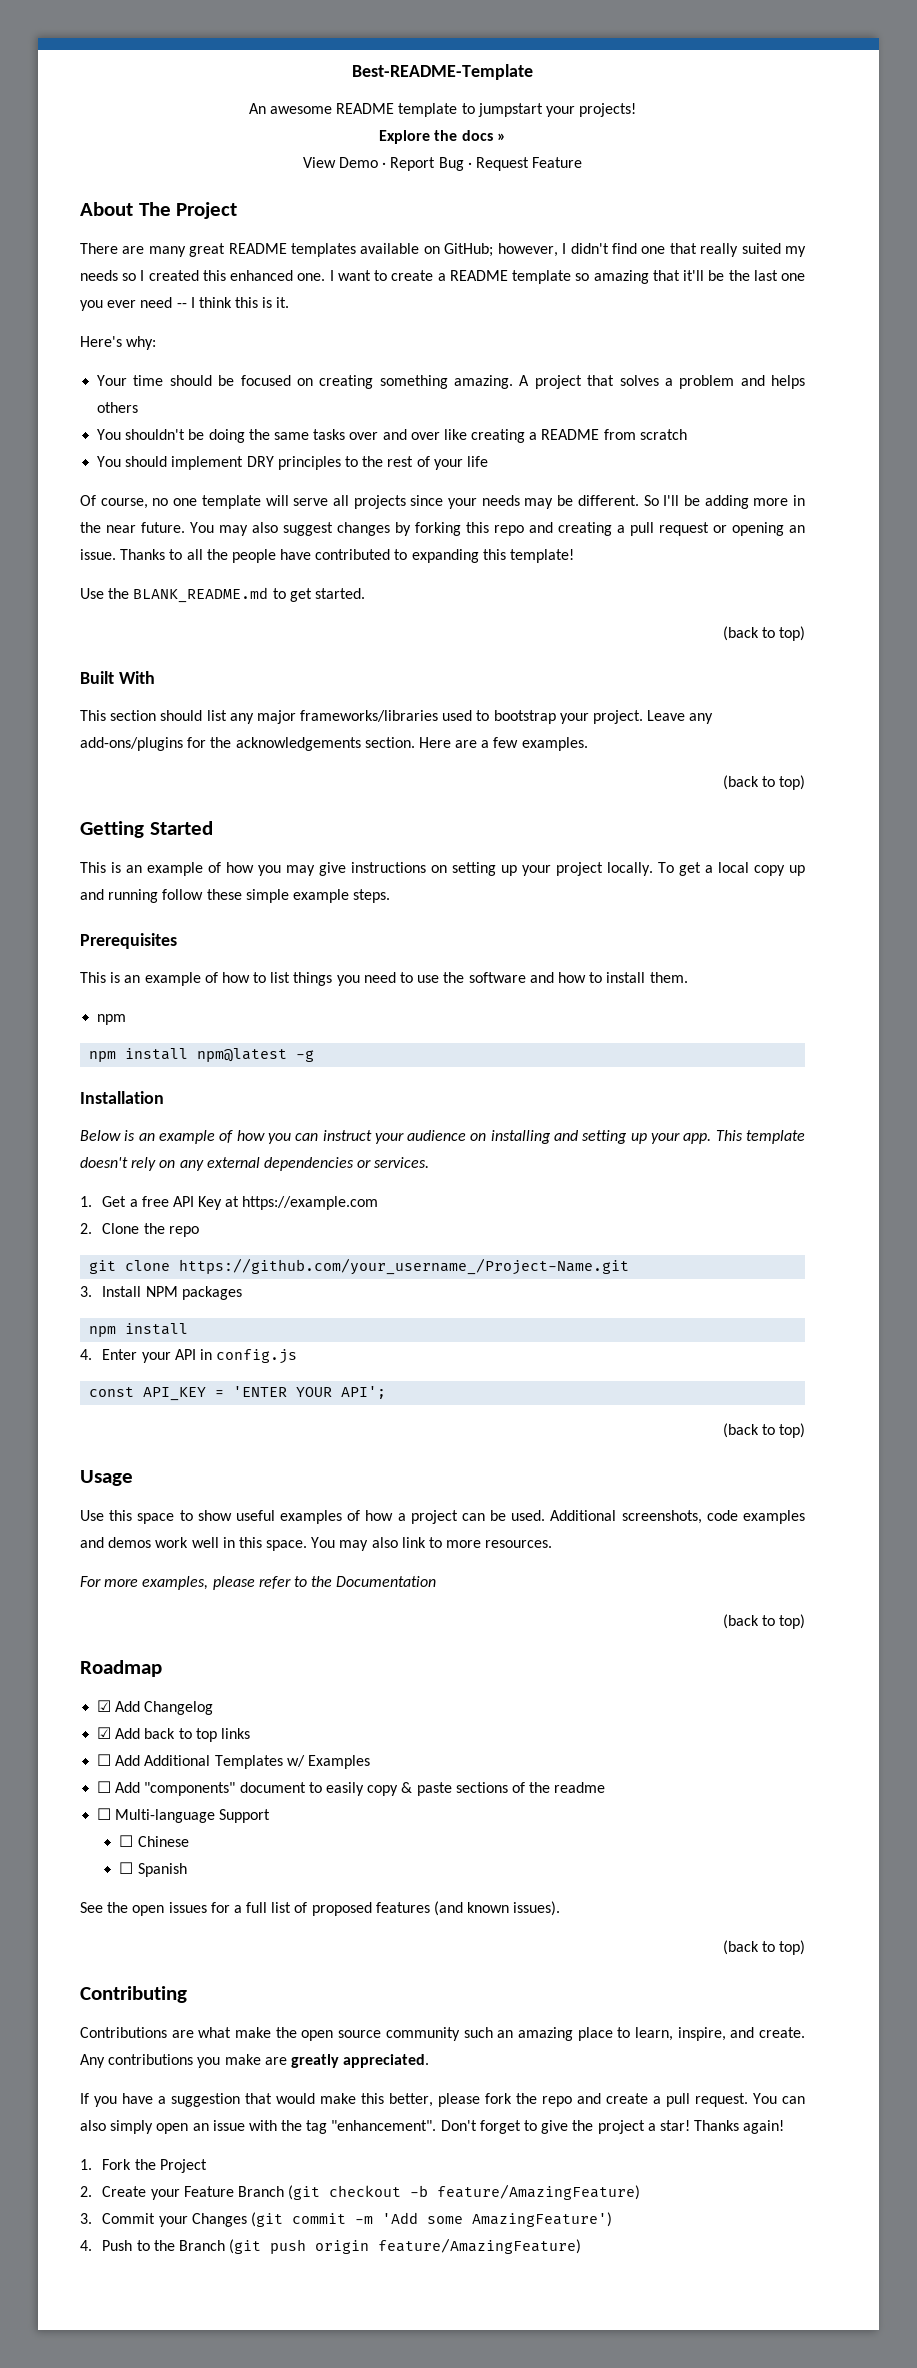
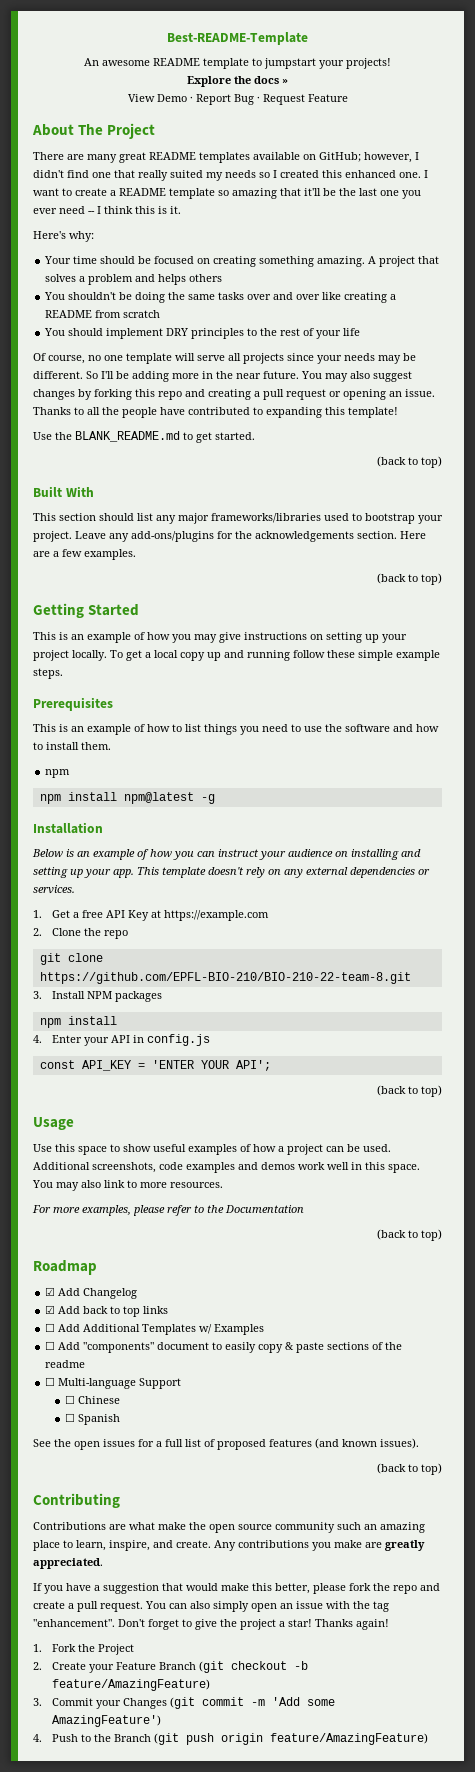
[179,1258,630,1275] https://github.com/your_username_/Project-Name.git -> [39,972,411,984] https://github.com/EPFL-BIO-210/BIO-210-22-team-8.git

